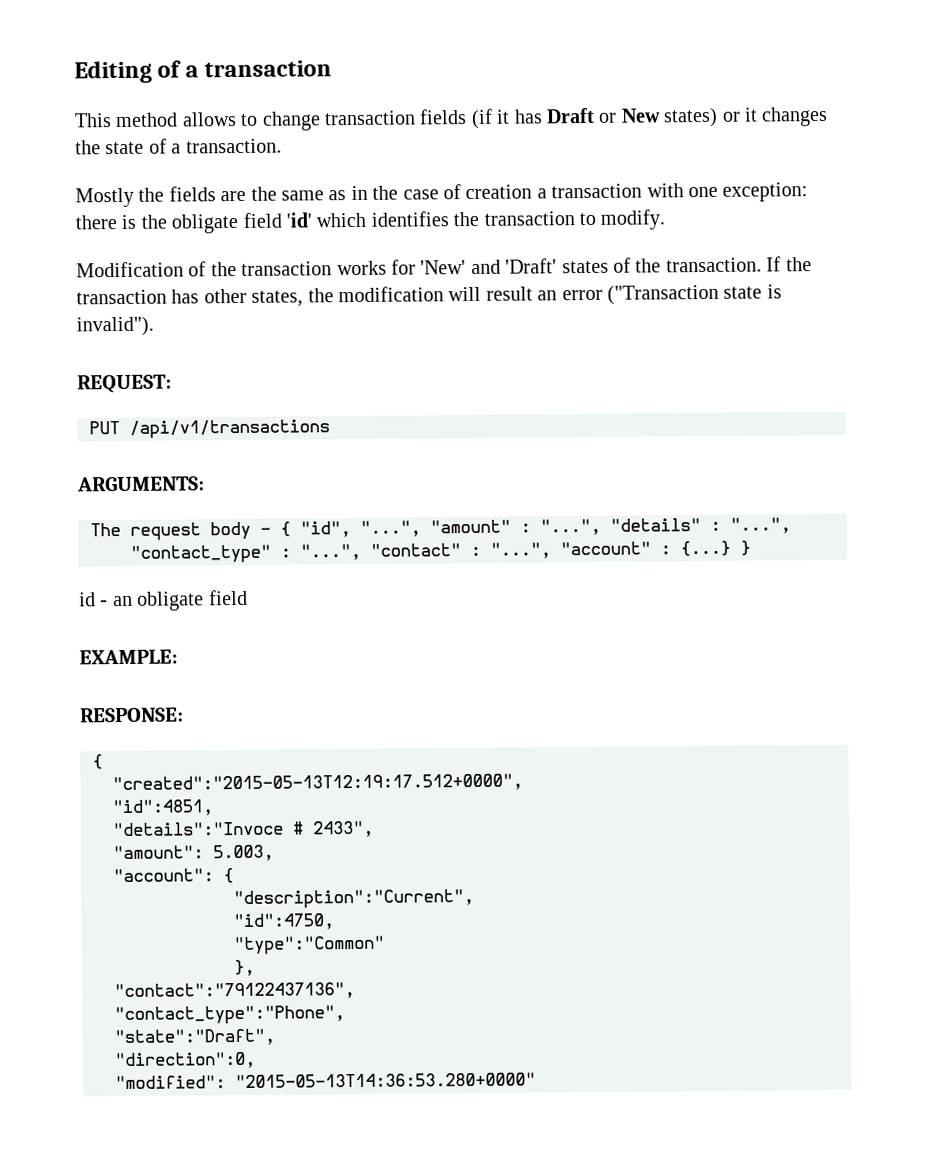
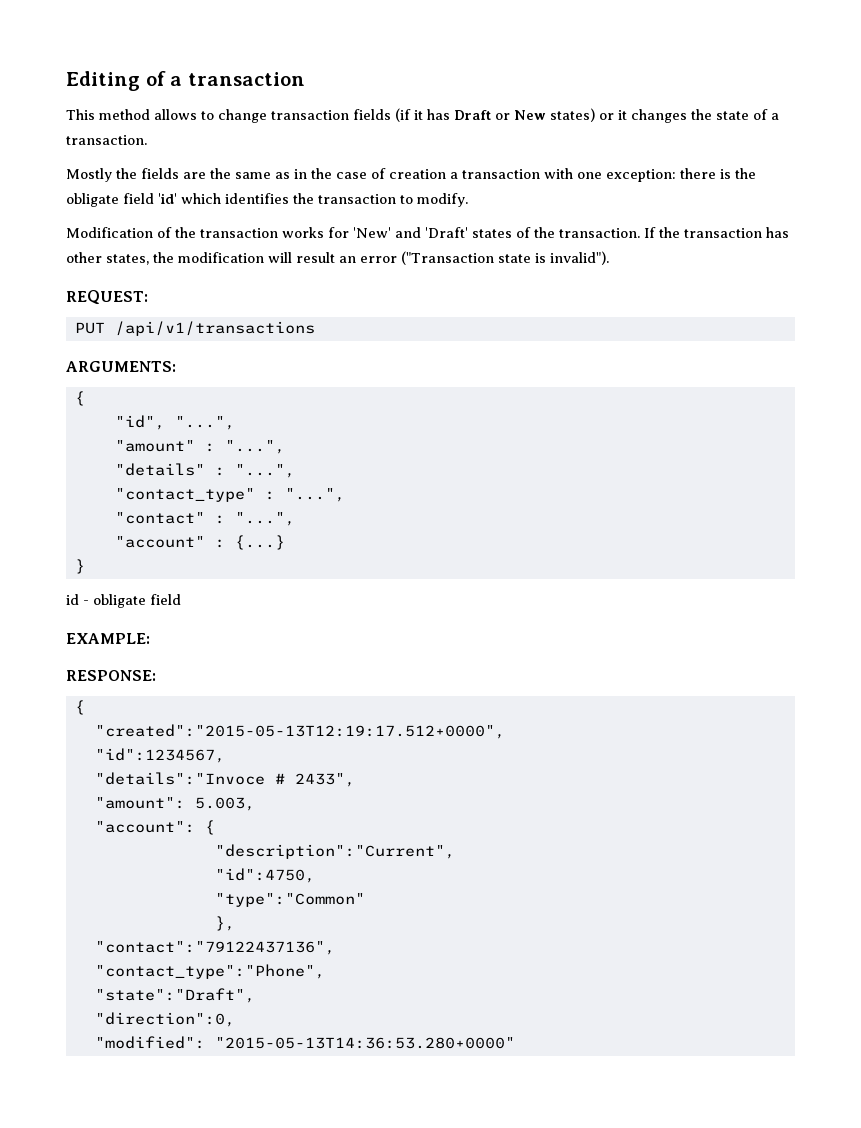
[90,521,291,541] The request body - { -> [74,391,85,406] { //
(421, 528) none -> (235, 423) //
(601, 527) none -> (285, 447) //
(361, 552) none -> (345, 495) //
(551, 550) none -> (295, 519) //
(731, 548) none -> (285, 542) //
[112,595,133,607] an -> (89, 602) none
[112,799,213,817] "id":4851, -> [94,748,225,763] "id":1234567,

